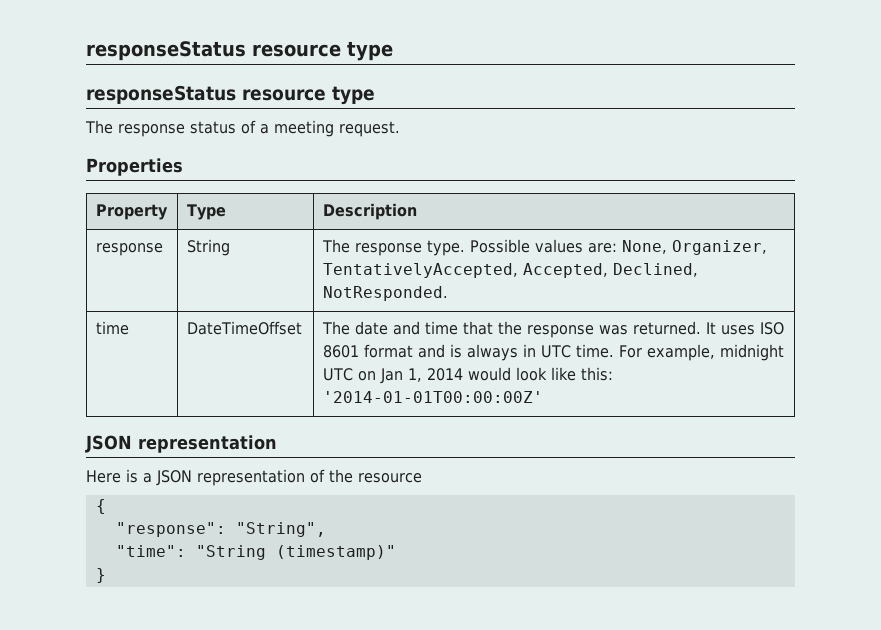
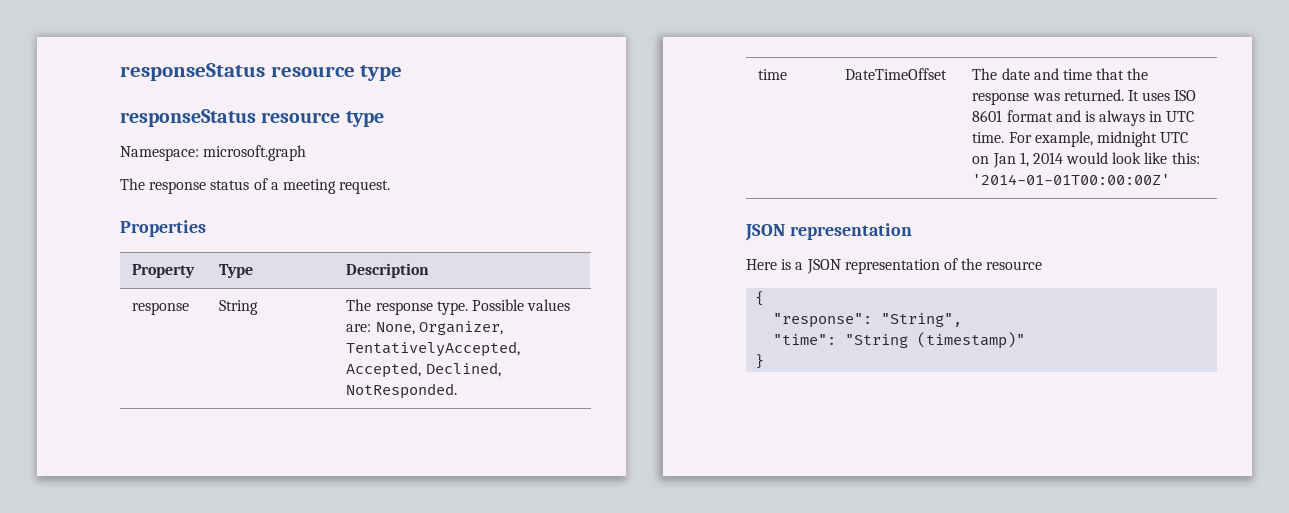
(375, 95) none -> [120,145,307,161] // Namespace: microsoft.graph

